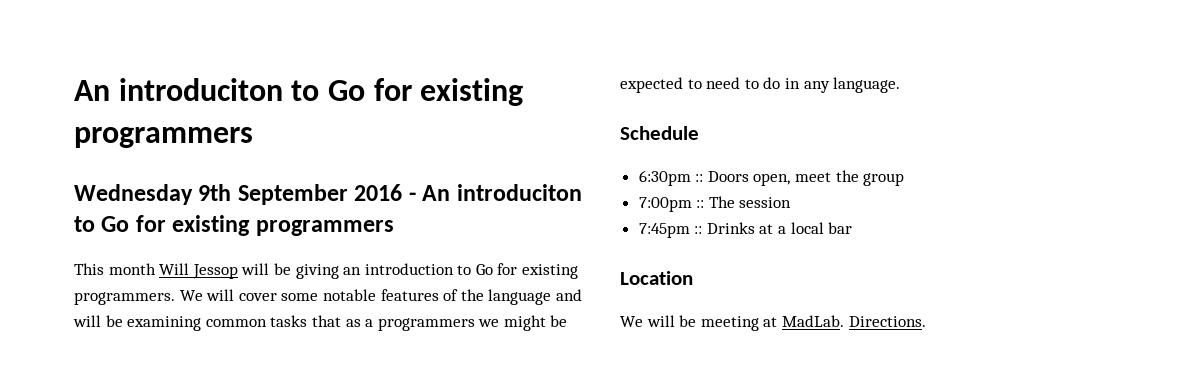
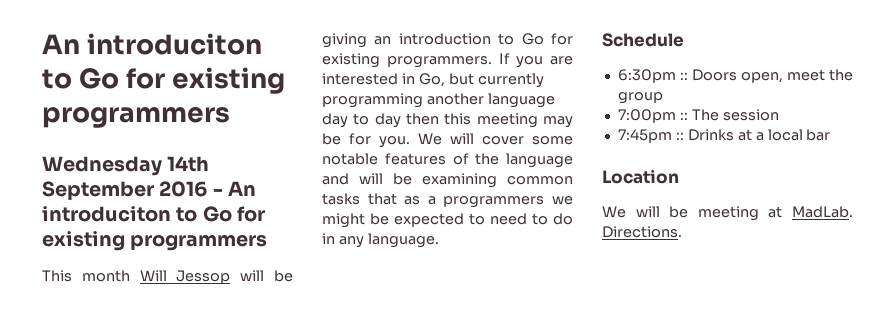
[198,184,232,201] 9th -> [167,156,210,172] 14th
(175, 298) none -> [498,53,573,68] [322,73,544,88] [322,93,555,108] [322,113,573,128] [322,133,410,148] If you are interested in Go, but currently programming another language day to day then this meeting may be for you.

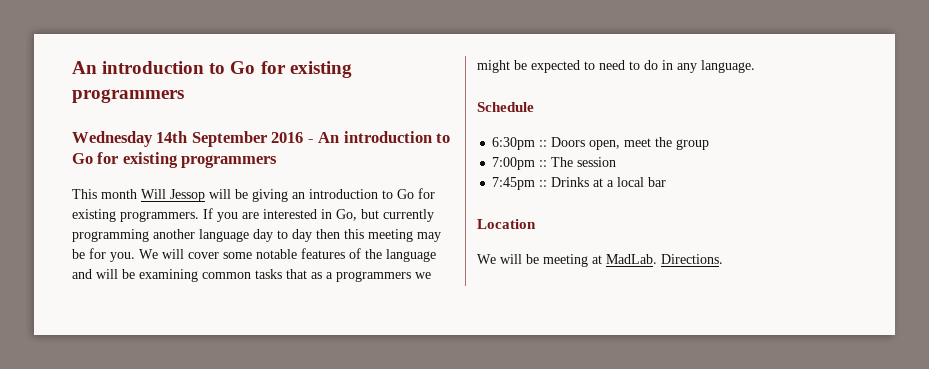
[42,33,263,55] An introduciton -> [72,61,205,74] An introduction
[42,206,171,222] introduciton -> [343,131,432,143] introduction

